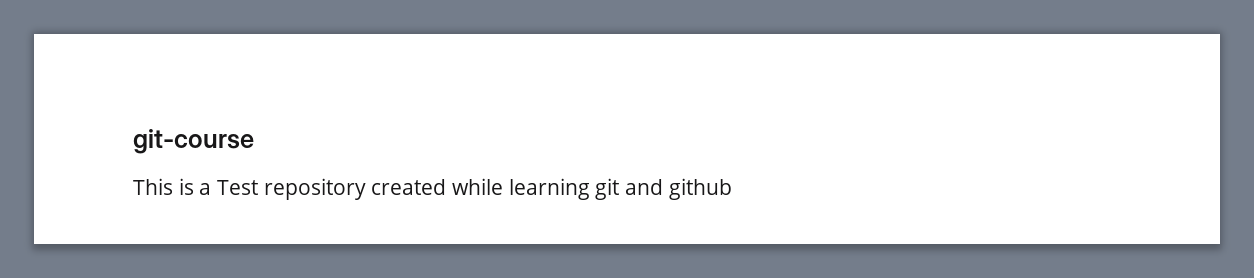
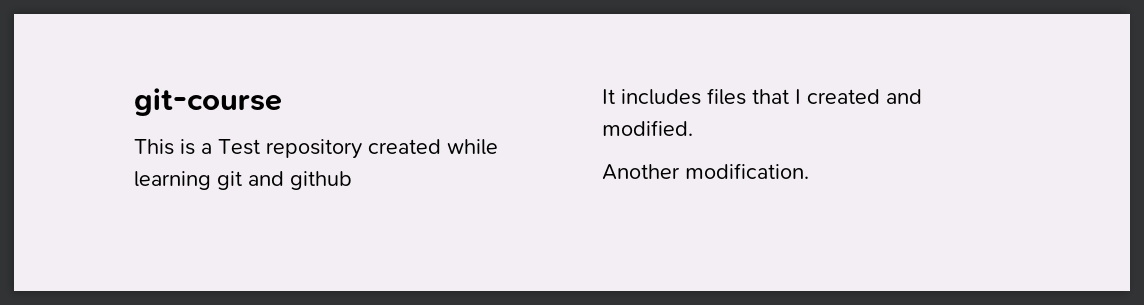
(732, 189) none -> [602,88,922,105] [602,120,693,136] [602,163,809,180] // It includes files that I created and modified. // Another modification.

